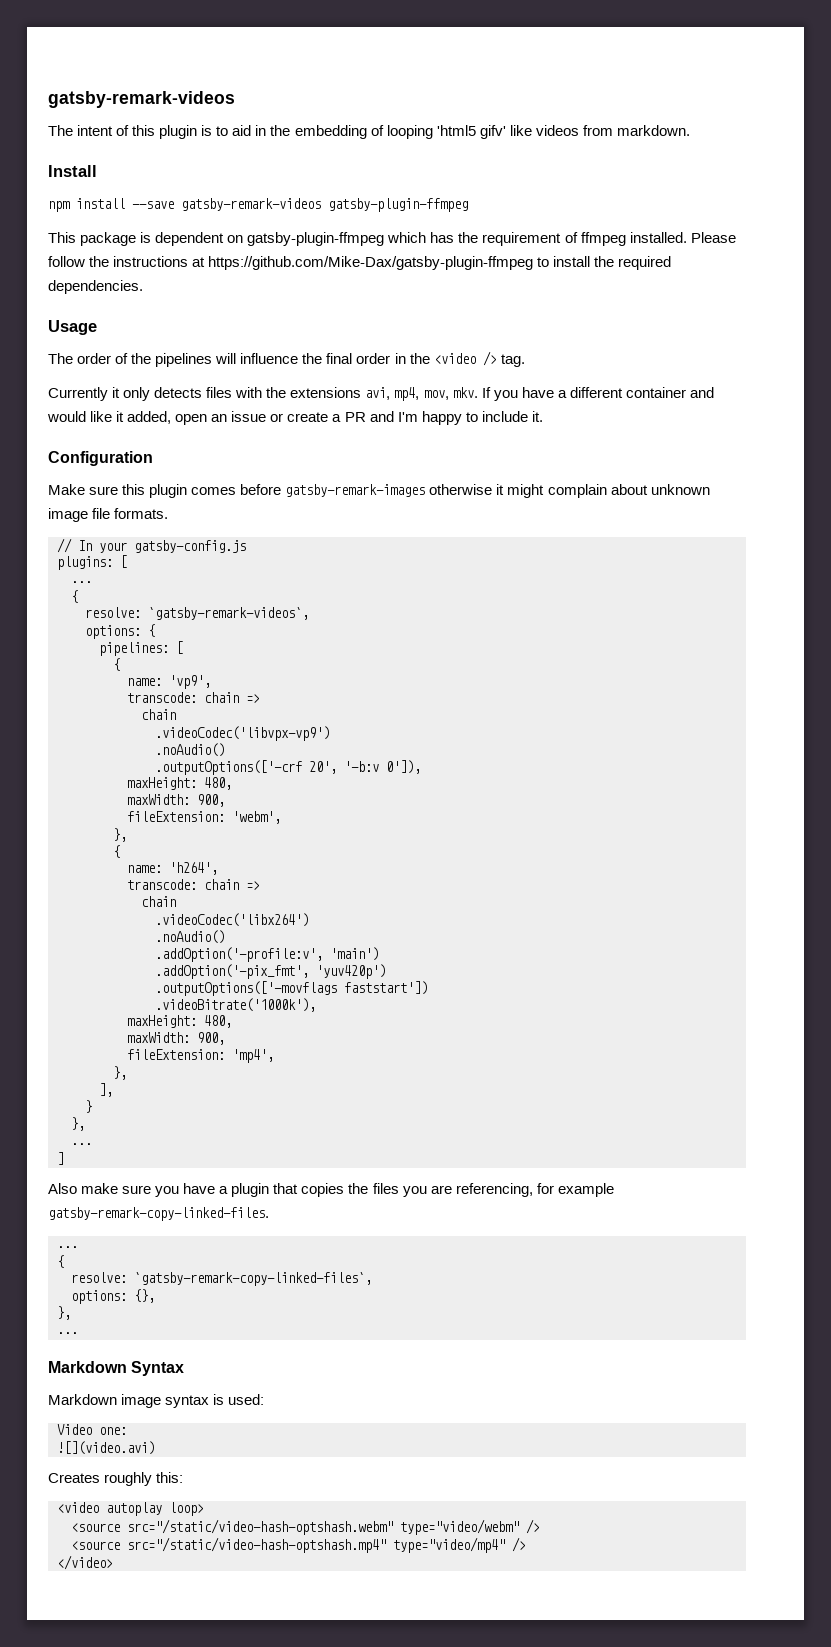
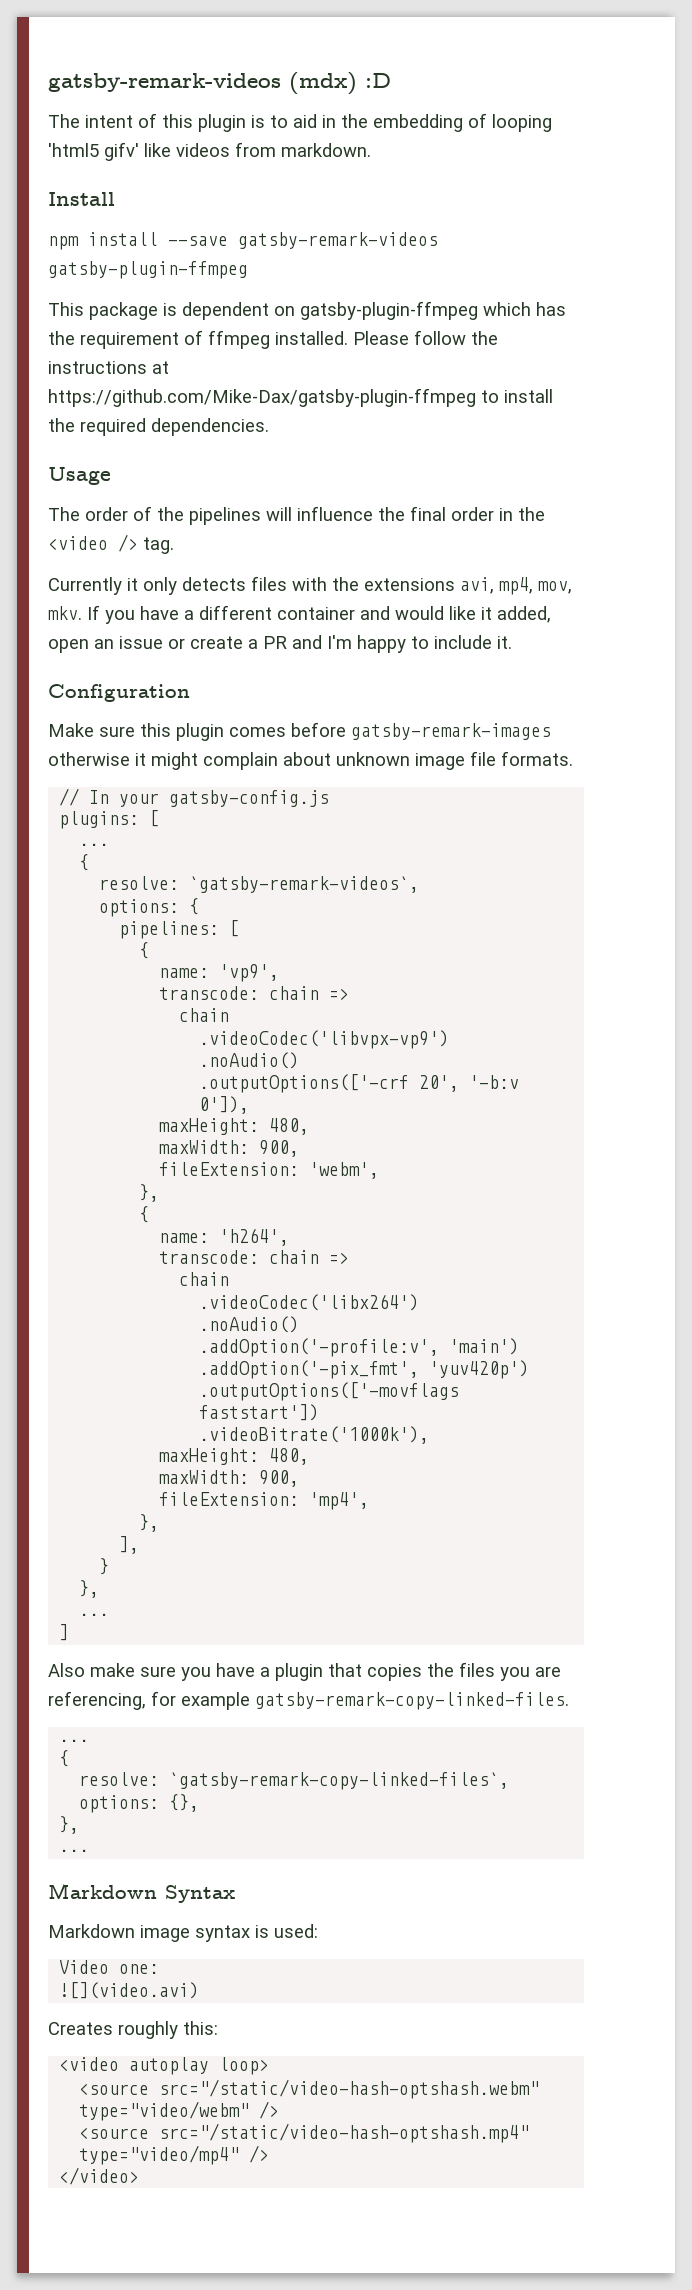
[48,91,235,108] gatsby-remark-videos -> [48,72,391,95] gatsby-remark-videos (mdx) :D

